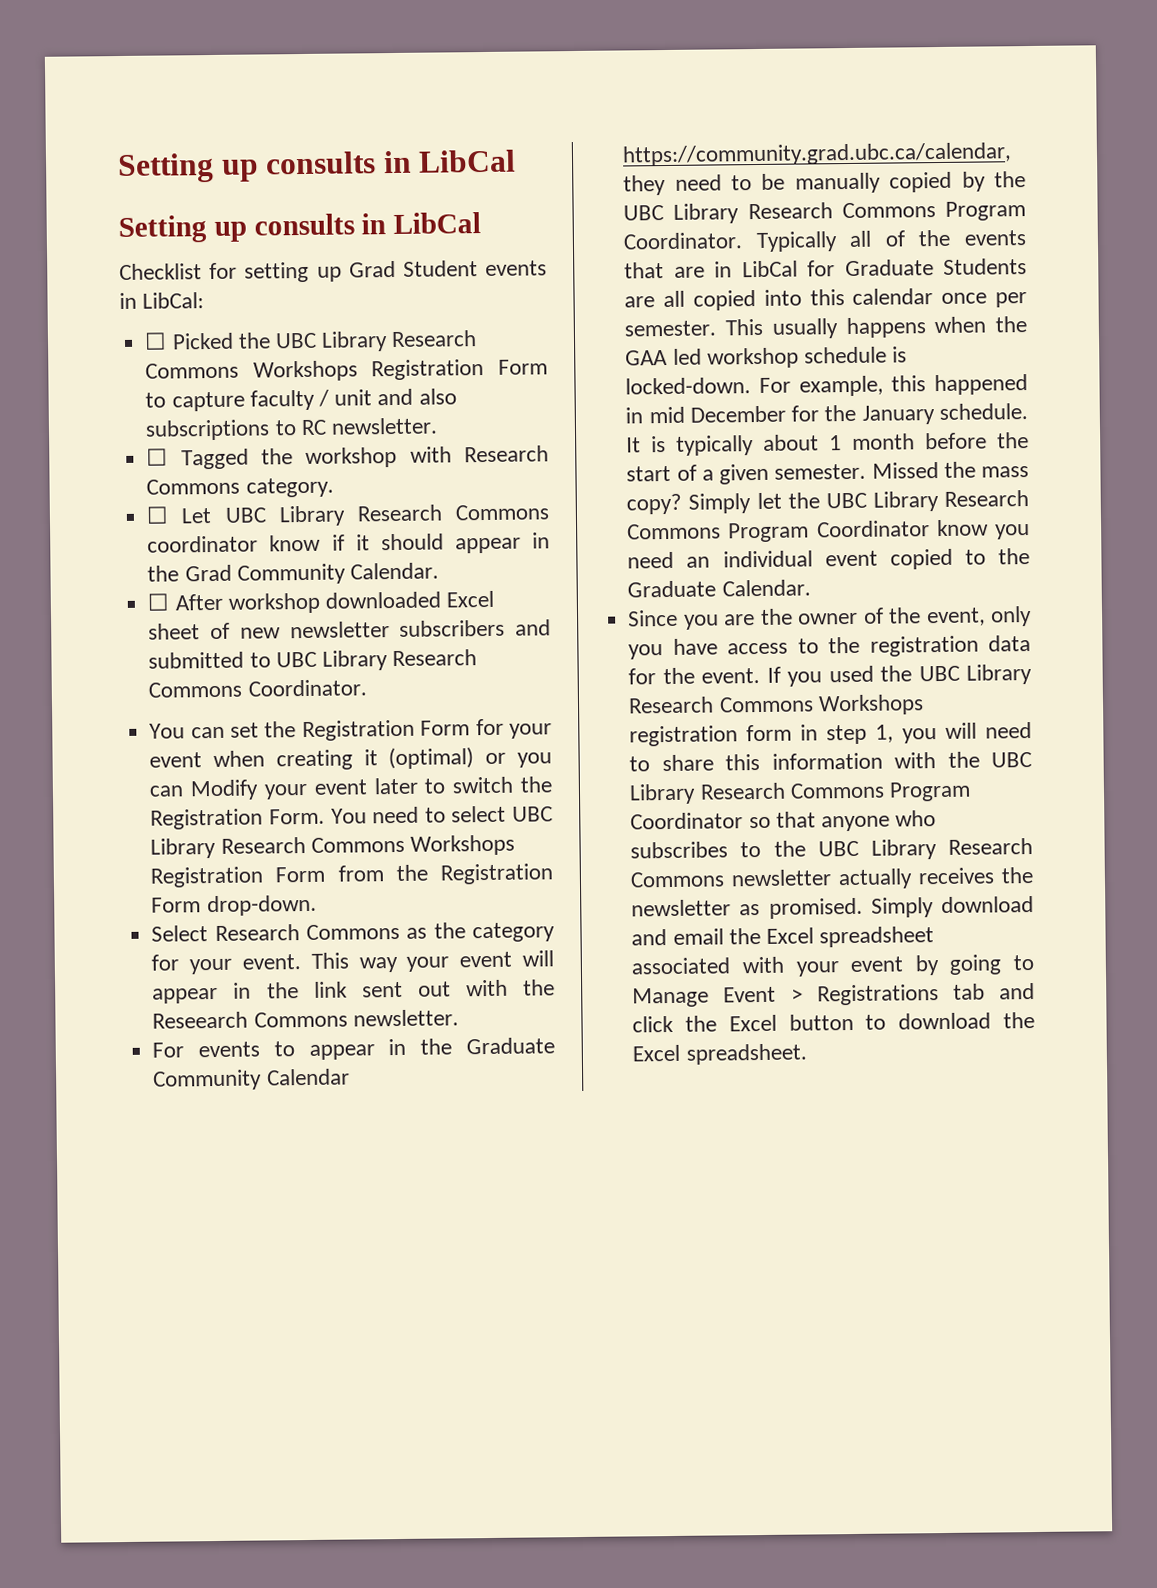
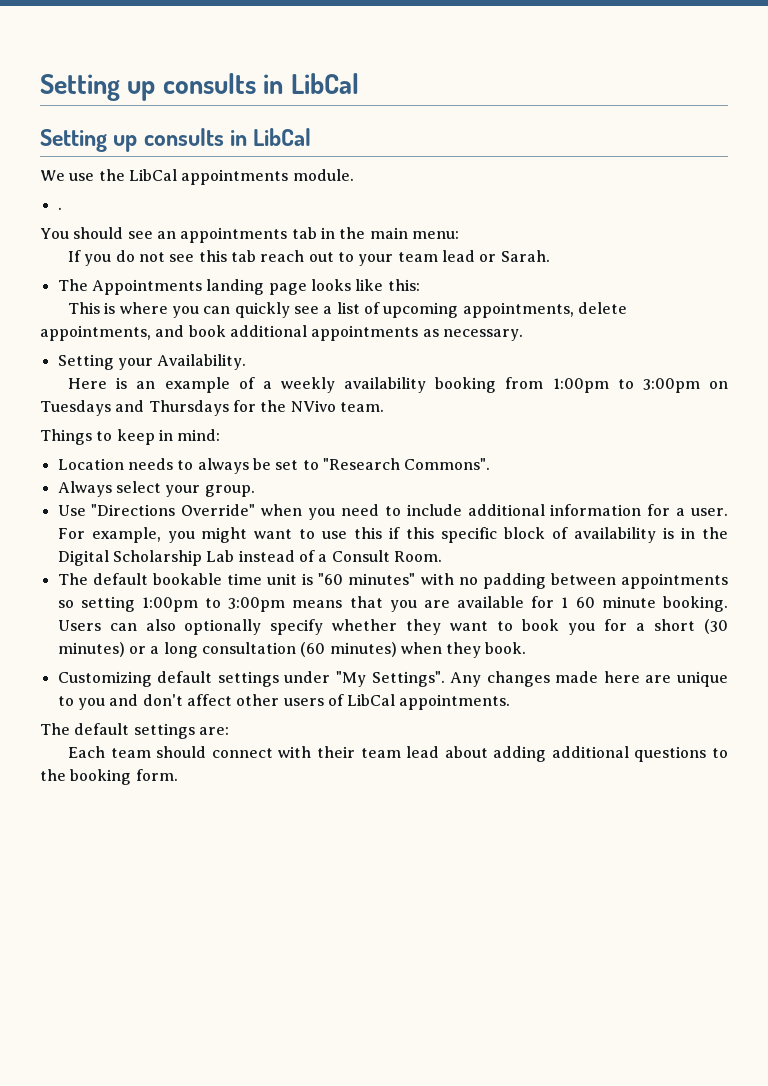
[119,260,547,283] [119,292,205,310] [144,330,478,352] [145,359,548,382] [145,388,457,412] [145,417,438,441] [146,445,549,470] [146,477,334,498] [146,504,549,527] [147,532,550,554] [147,562,439,585] [147,590,495,614] [148,619,551,640] [148,649,478,671] [148,679,367,698] [149,718,552,742] [149,747,552,771] [149,776,552,801] [150,805,553,830] [150,834,515,859] [150,863,553,888] [151,894,317,917] [151,922,555,943] [151,950,554,975] [152,979,555,1004] [152,1009,459,1029] [152,1037,555,1060] [153,1068,350,1091] [622,142,1013,167] [623,171,1026,196] [623,201,1026,224] [623,229,1026,253] [624,258,1027,279] [624,288,1027,311] [624,316,1027,339] [625,346,908,369] [625,374,1028,397] [625,403,1028,425] [626,432,1029,456] [626,461,1029,485] [626,490,1029,515] [627,519,1030,543] [627,548,1030,570] [627,579,811,598] [627,606,1032,630] [628,635,1031,660] [628,664,1032,687] [628,694,924,716] [629,722,1032,747] [629,751,1032,772] [629,781,971,805] [630,810,937,832] [630,838,1033,860] [630,867,1034,890] [631,896,1034,919] [631,926,935,948] [631,954,1034,977] [632,983,1035,1008] [632,1012,1035,1033] [632,1043,807,1065] Checklist for setting up Grad Student events in LibCal: // ☐ Picked the UBC Library Research Commons Workshops Registration Form to capture faculty / unit and also subscriptions to RC newsletter. // ☐ Tagged the workshop with Research Commons category. // ☐ Let UBC Library Research Commons coordinator know if it should appear in the Grad Community Calendar. // ☐ After workshop downloaded Excel sheet of new newsletter subscribers and submitted to UBC Library Research Commons Coordinator. // You can set the Registration Form for your event when creating it (optimal) or you can Modify your event later to switch the Registration Form. You need to select UBC Library Research Commons Workshops Registration Form from the Registration Form drop-down. // Select Research Commons as the category for your event. This way your event will appear in the link sent out with the Reseearch Commons newsletter. // For events to appear in the Graduate Community Calendar https://community.grad.ubc.ca/calendar, they need to be manually copied by the UBC Library Research Commons Program Coordinator. Typically all of the events that are in LibCal for Graduate Students are all copied into this calendar once per semester. This usually happens when the GAA led workshop schedule is locked-down. For example, this happened in mid December for the January schedule. It is typically about 1 month before the start of a given semester. Missed the mass copy? Simply let the UBC Library Research Commons Program Coordinator know you need an individual event copied to the Graduate Calendar. // Since you are the owner of the event, only you have access to the registration data for the event. If you used the UBC Library Research Commons Workshops registration form in step 1, you will need to share this information with the UBC Library Research Commons Program Coordinator so that anyone who subscribes to the UBC Library Research Commons newsletter actually receives the newsletter as promised. Simply download and email the Excel spreadsheet associated with your event by going to Manage Event > Registrations tab and click the Excel button to download the Excel spreadsheet. -> [40,169,354,185] [57,207,62,210] [40,227,459,243] [68,250,550,266] [57,279,420,295] [68,302,627,318] [40,325,523,341] [57,354,247,370] [68,377,729,393] [40,400,384,416] [40,429,221,445] [57,458,491,474] [57,481,255,497] [57,504,729,520] [57,527,728,543] [57,550,442,566] [57,573,729,589] [57,596,728,612] [57,619,728,635] [57,642,527,658] [57,671,729,687] [57,694,511,710] [40,723,229,739] [68,746,729,762] [40,769,178,785] We use the LibCal appointments module. // . // You should see an appointments tab in the main menu: // If you do not see this tab reach out to your team lead or Sarah. // The Appointments landing page looks like this: // This is where you can quickly see a list of upcoming appointments, delete appointments, and book additional appointments as necessary. // Setting your Availability. // Here is an example of a weekly availability booking from 1:00pm to 3:00pm on Tuesdays and Thursdays for the NVivo team. // Things to keep in mind: // Location needs to always be set to "Research Commons". // Always select your group. // Use "Directions Override" when you need to include additional information for a user. For example, you might want to use this if this specific block of availability is in the Digital Scholarship Lab instead of a Consult Room. // The default bookable time unit is "60 minutes" with no padding between appointments so setting 1:00pm to 3:00pm means that you are available for 1 60 minute booking. Users can also optionally specify whether they want to book you for a short (30 minutes) or a long consultation (60 minutes) when they book. // Customizing default settings under "My Settings". Any changes made here are unique to you and don't affect other users of LibCal appointments. // The default settings are: // Each team should connect with their team lead about adding additional questions to the booking form.

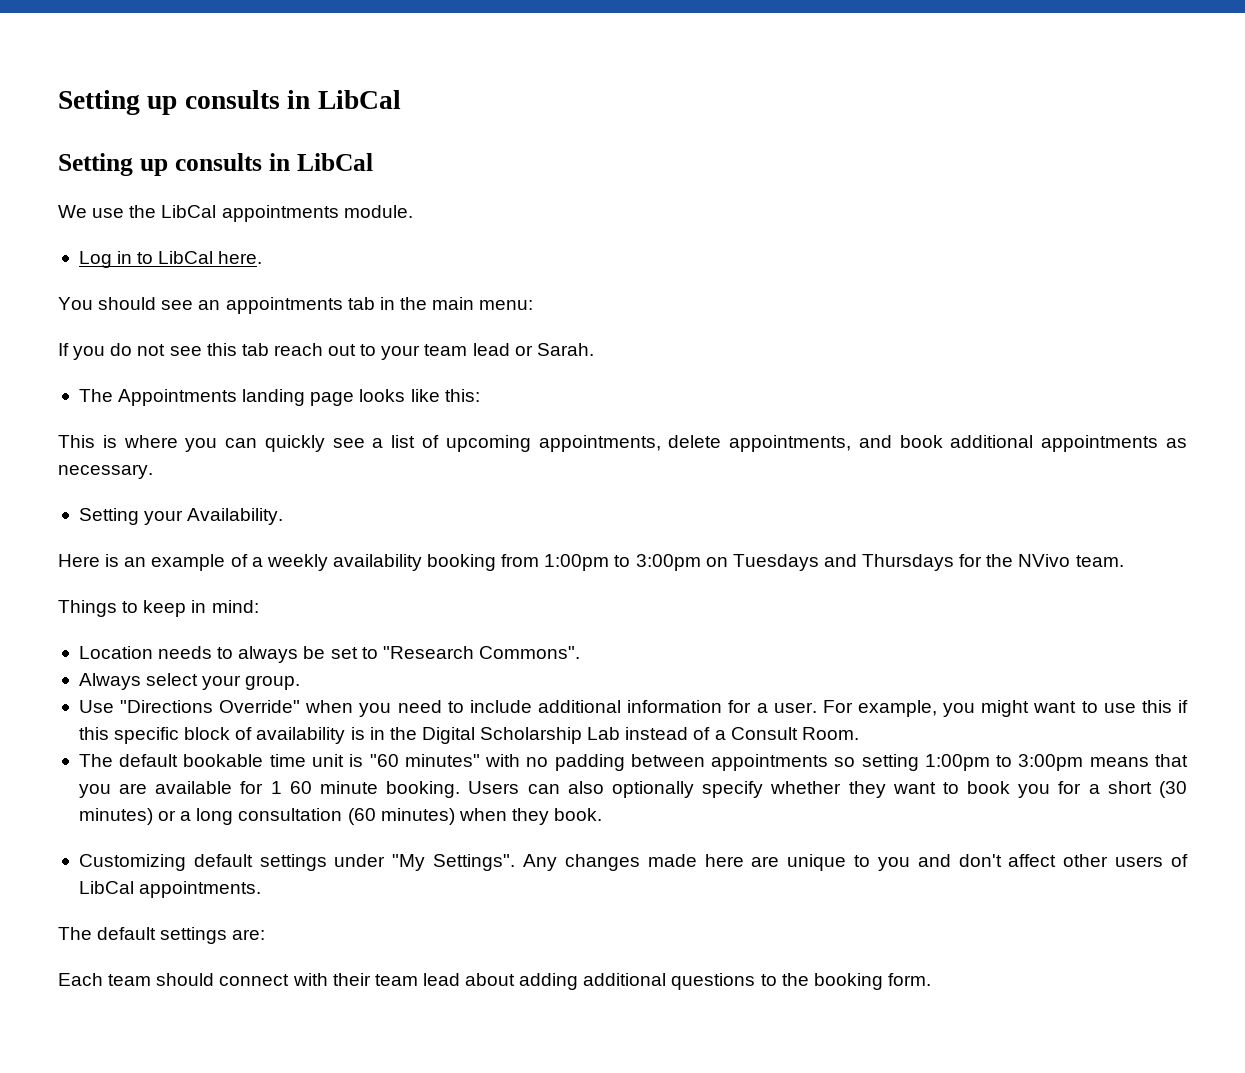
[57,207,62,210] . -> [78,251,263,268] Log in to LibCal here.

